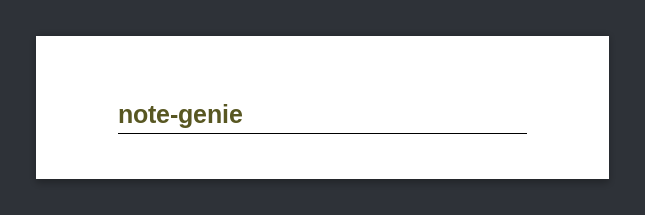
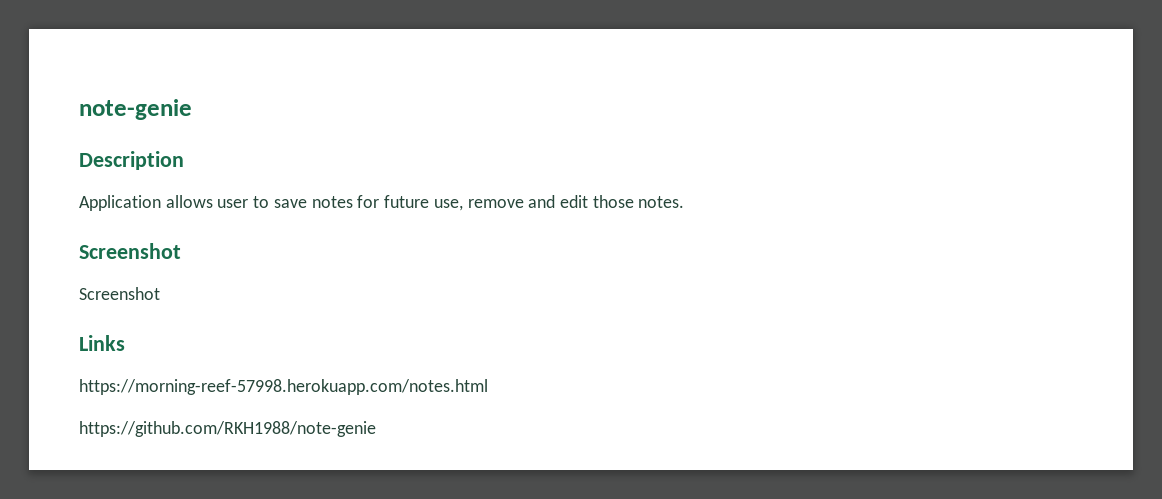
(243, 116) none -> [79,151,184,170] [79,195,685,211] [79,243,181,259] [79,287,160,300] [79,335,125,351] [79,379,488,395] [79,421,376,437] // Description // Application allows user to save notes for future use, remove and edit those notes. // Screenshot // Screenshot // Links // https://morning-reef-57998.herokuapp.com/notes.html // https://github.com/RKH1988/note-genie

